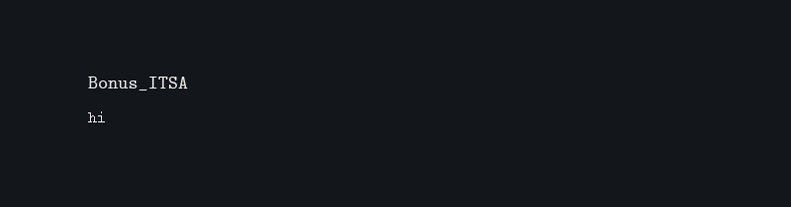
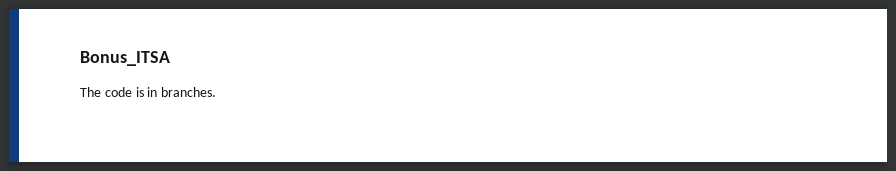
[87,111,106,123] hi -> [80,87,217,97] The code is in branches.

